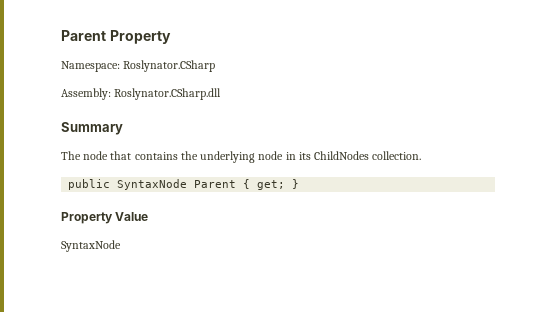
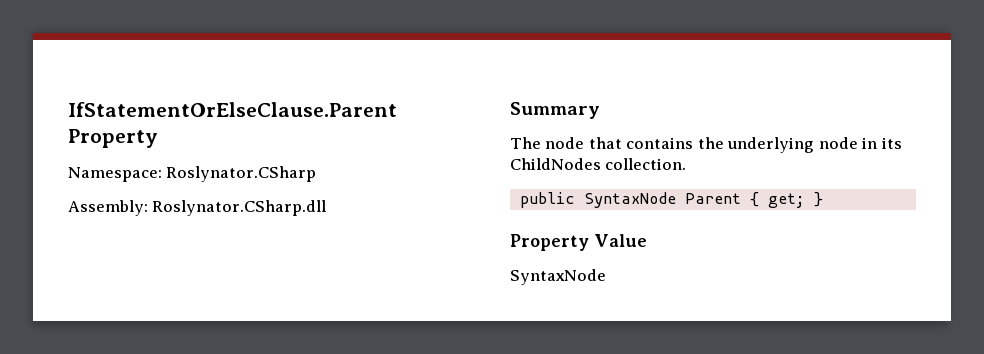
[61,30,106,41] Parent -> [68,102,397,117] IfStatementOrElseClause.Parent

